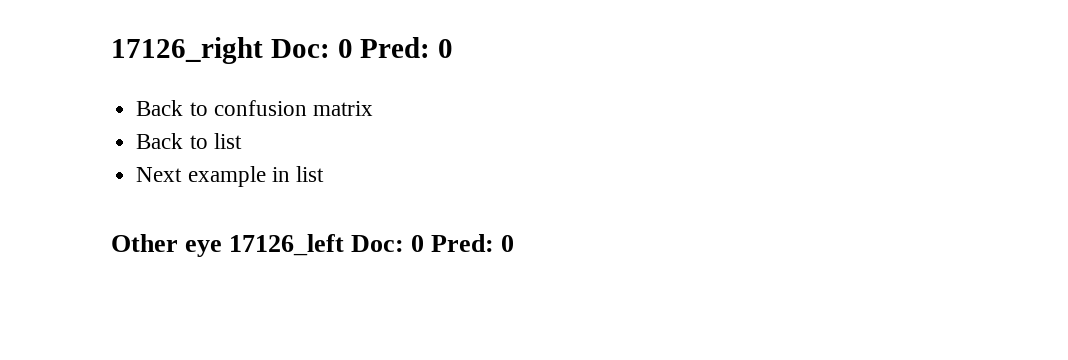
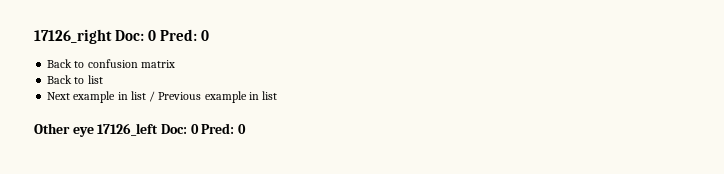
(324, 174) none -> [149,91,278,103] / Previous example in list

